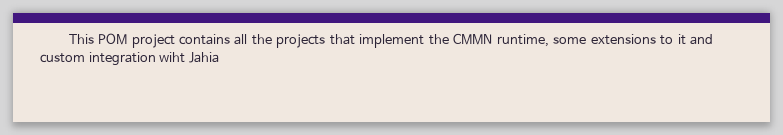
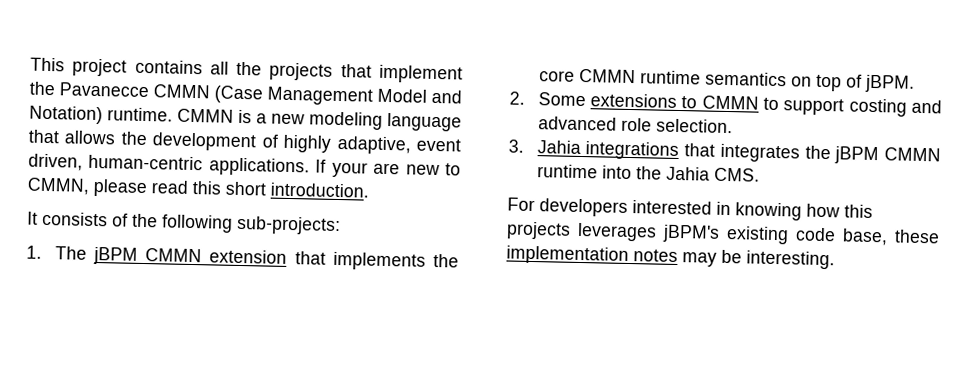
[98,33,128,45] POM -> (65, 64) none
[453,33,714,47] [40,52,219,66] CMMN runtime, some extensions to it and custom integration wiht Jahia -> [59,82,462,106] [29,105,462,132] [28,129,461,155] [28,153,462,178] [27,177,369,198] [27,211,341,236] [26,245,459,271] [538,68,915,93] [509,91,942,117] [537,116,733,134] [508,139,941,165] [536,164,760,182] [507,197,873,221] [506,221,940,246] [506,245,835,270] Pavanecce CMMN (Case Management Model and Notation) runtime. CMMN is a new modeling language that allows the development of highly adaptive, event driven, human-centric applications. If your are new to CMMN, please read this short introduction. // It consists of the following sub-projects: // 1. The jBPM CMMN extension that implements the core CMMN runtime semantics on top of jBPM. // 2. Some extensions to CMMN to support costing and advanced role selection. // 3. Jahia integrations that integrates the jBPM CMMN runtime into the Jahia CMS. // For developers interested in knowing how this projects leverages jBPM's existing code base, these implementation notes may be interesting.

